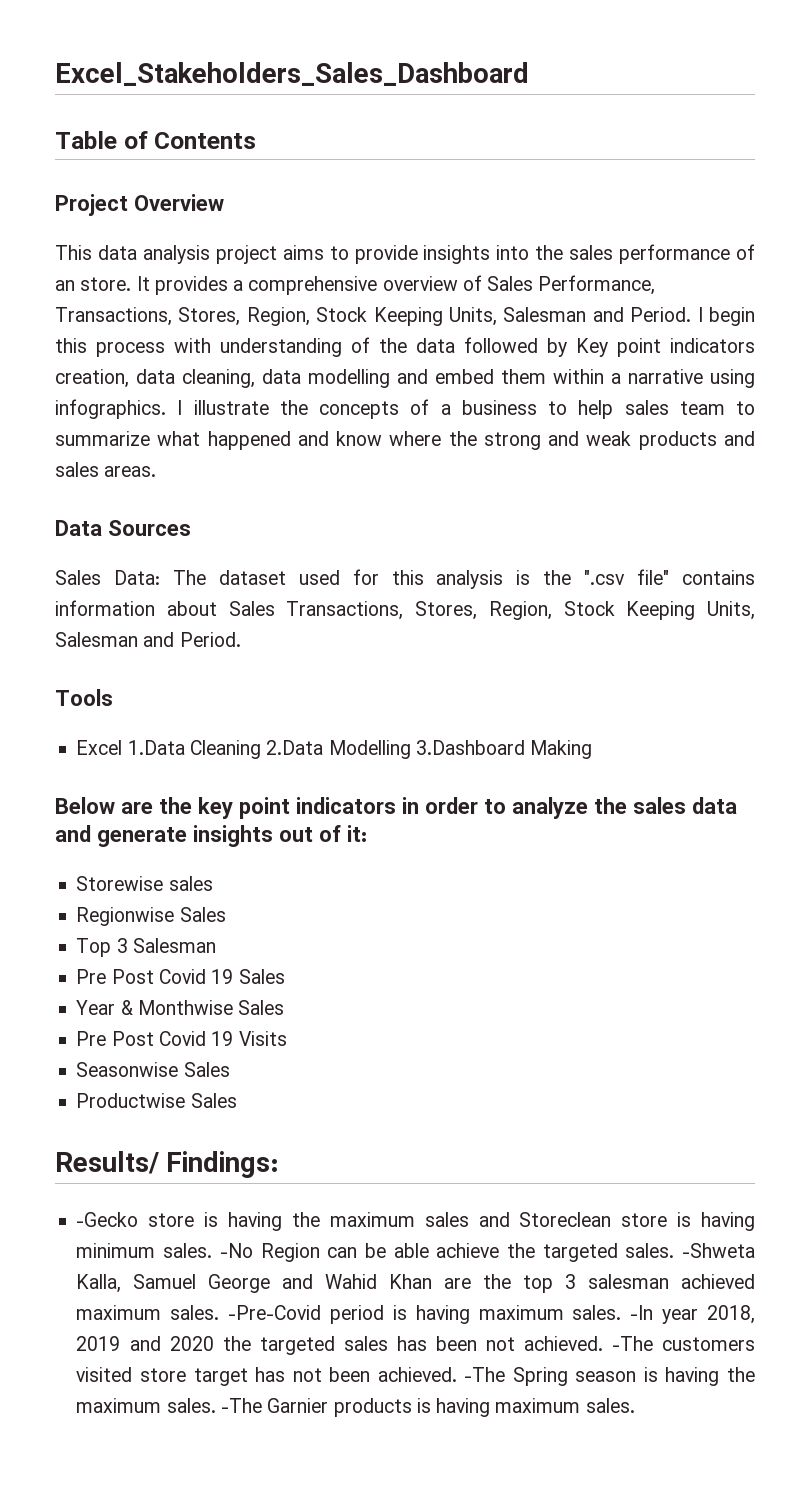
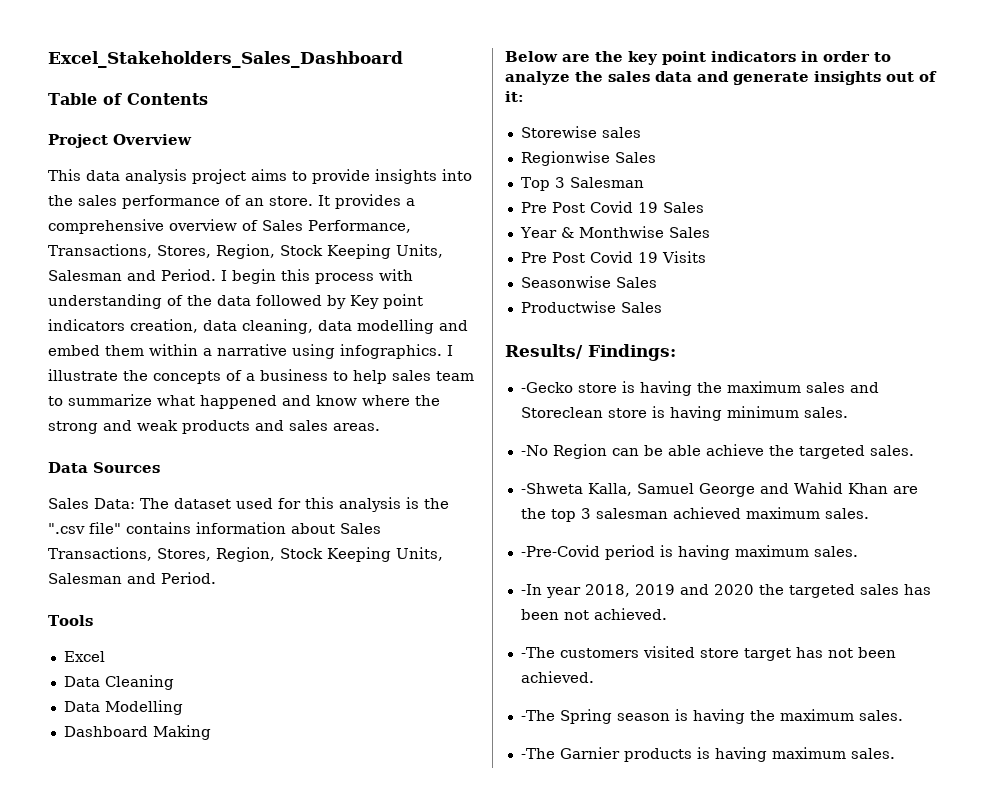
[127,740,185,755] 1.Data -> [63,676,100,687] // Data
[266,740,324,755] 2.Data -> [63,701,100,712] // Data
[415,740,525,755] 3.Dashboard -> [63,726,148,737] // Dashboard
(213, 1250) none -> (848, 412) //
(675, 1250) none -> (914, 450) //
(220, 1312) none -> (869, 513) //
(622, 1312) none -> (858, 551) //
(603, 1343) none -> (667, 614) //
(457, 1374) none -> (594, 677) //
(216, 1405) none -> (903, 715) //

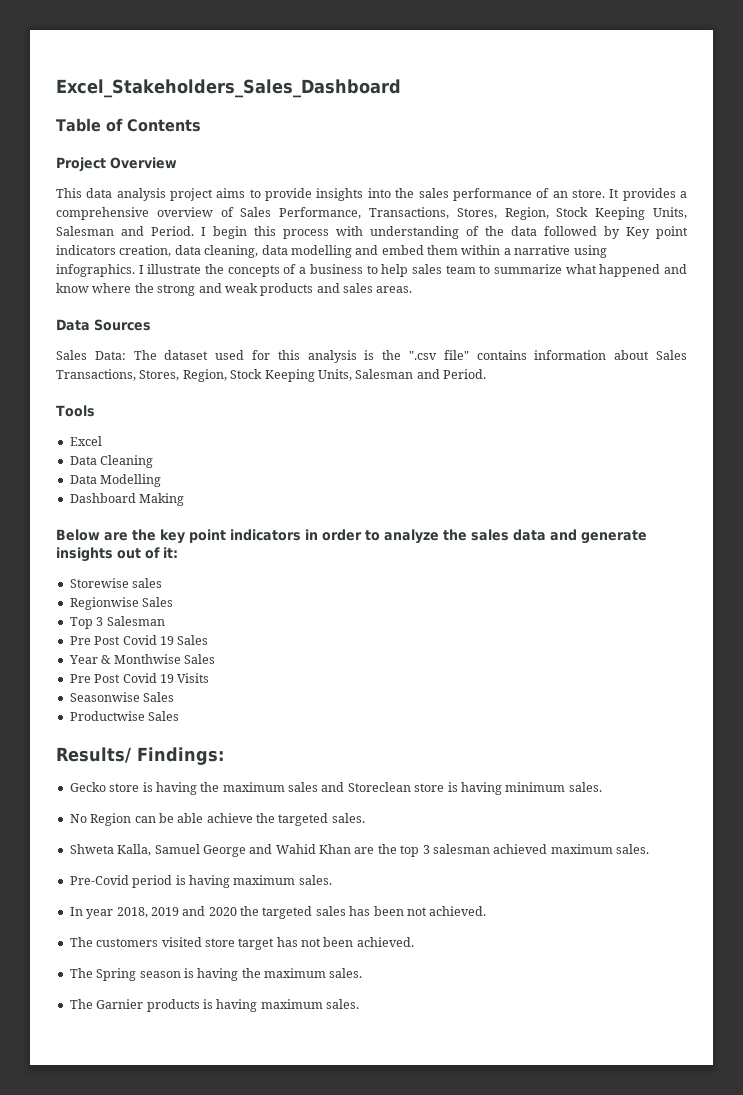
[520,382,573,393] -Gecko -> [69,782,106,792] Gecko
[520,445,548,456] -No -> [69,814,87,823] No
[520,483,583,494] -Shweta -> [69,844,114,854] Shweta
[520,545,600,557] -Pre-Covid -> [69,875,129,885] Pre-Covid
[520,584,542,595] -In -> [69,907,83,916] In
[520,647,555,658] -The -> [69,937,93,947] The
[520,710,555,721] -The -> [69,968,93,978] The
[520,748,555,759] -The -> [69,999,93,1009] The

